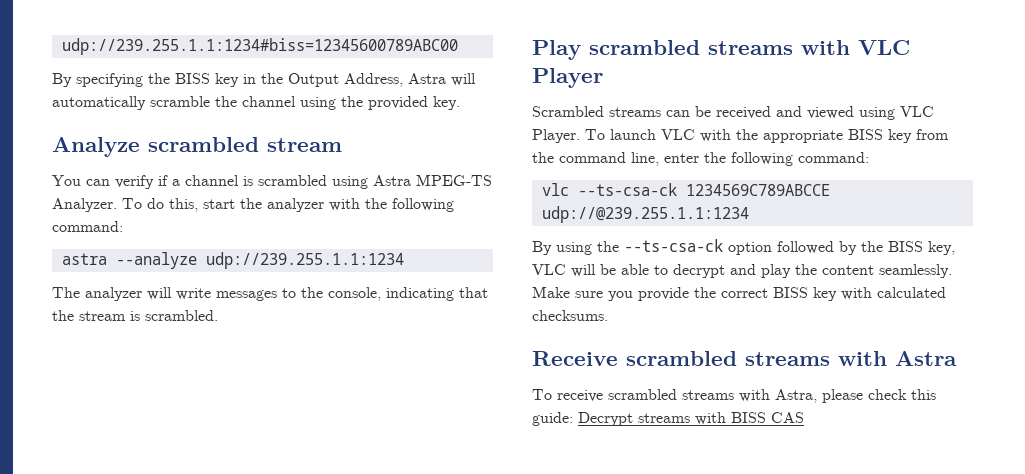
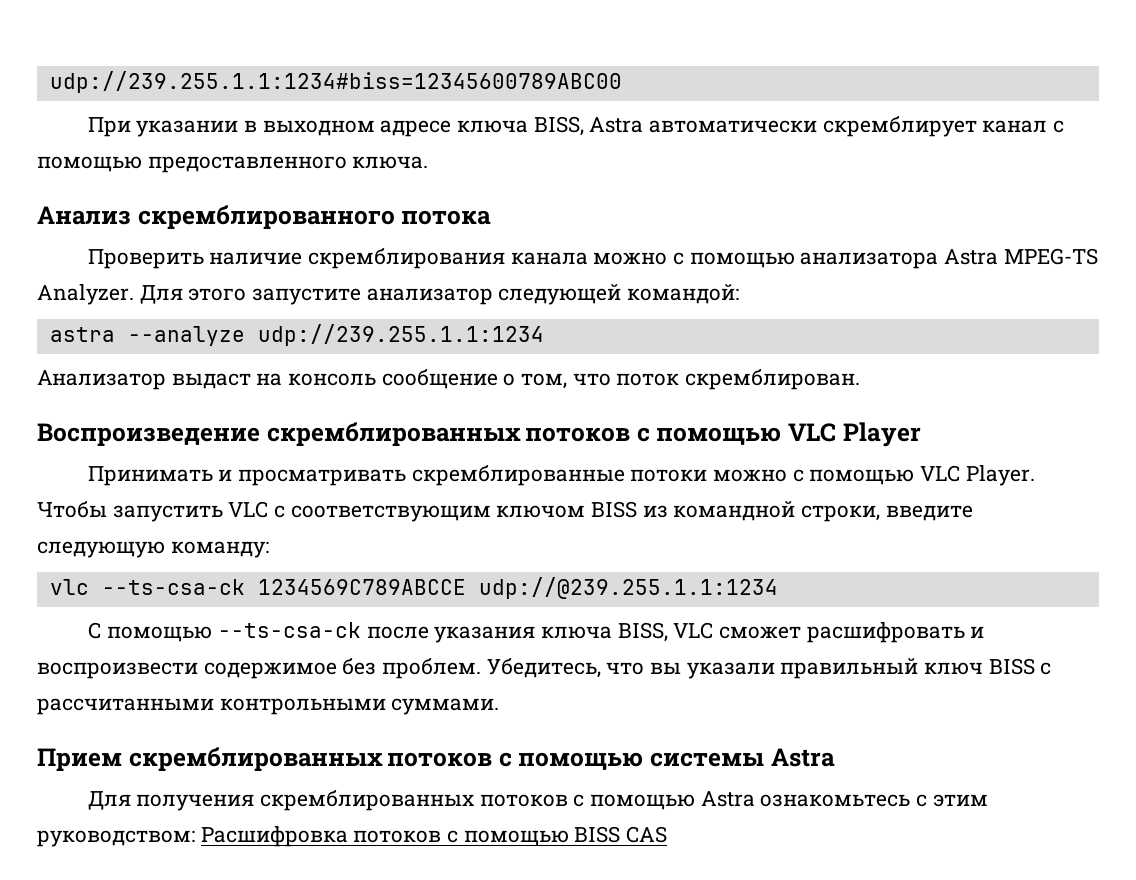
[52,73,476,87] [52,96,460,110] [52,137,342,157] [52,174,492,189] [52,198,454,212] [52,221,123,232] [61,252,404,269] [52,287,488,301] [52,310,218,321] [532,40,910,60] [532,68,603,88] [532,106,934,120] [532,129,949,143] [532,152,869,166] [541,183,830,196] [541,206,749,223] [532,239,955,255] [532,264,952,278] [532,286,946,301] [532,310,608,321] [532,351,957,366] [532,389,936,403] [532,412,726,426] By specifying the BISS key in the Output Address, Astra will automatically scramble the channel using the provided key. // Analyze scrambled stream // You can verify if a channel is scrambled using Astra MPEG-TS Analyzer. To do this, start the analyzer with the following command: // astra --analyze udp://239.255.1.1:1234 // The analyzer will write messages to the console, indicating that the stream is scrambled. // Play scrambled streams with VLC Player // Scrambled streams can be received and viewed using VLC Player. To launch VLC with the appropriate BISS key from the command line, enter the following command: // vlc --ts-csa-ck 1234569C789ABCCE udp://@239.255.1.1:1234 // By using the --ts-csa-ck option followed by the BISS key, VLC will be able to decrypt and play the content seamlessly. Make sure you provide the correct BISS key with calculated checksums. // Receive scrambled streams with Astra // To receive scrambled streams with Astra, please check this guide: Decrypt streams with -> [87,116,1065,137] [37,156,429,173] [37,205,492,229] [87,248,1098,269] [37,284,740,305] [49,324,544,346] [37,369,861,390] [37,422,921,447] [87,465,1035,486] [37,501,973,522] [37,541,269,558] [49,577,778,599] [87,622,985,643] [37,658,1052,679] [37,698,500,715] [37,747,835,771] [87,790,988,811] [37,826,569,847] При указании в выходном адресе ключа BISS, Astra автоматически скремблирует канал с помощью предоставленного ключа. // Анализ скремблированного потока // Проверить наличие скремблирования канала можно с помощью анализатора Astra MPEG-TS Analyzer. Для этого запустите анализатор следующей командой: // astra --analyze udp://239.255.1.1:1234 // Анализатор выдаст на консоль сообщение о том, что поток скремблирован. // Воспроизведение скремблированных потоков с помощью VLC Player // Принимать и просматривать скремблированные потоки можно с помощью VLC Player. Чтобы запустить VLC с соответствующим ключом BISS из командной строки, введите следующую команду: // vlc --ts-csa-ck 1234569C789ABCCE udp://@239.255.1.1:1234 // С помощью --ts-csa-ck после указания ключа BISS, VLC сможет расшифровать и воспроизвести содержимое без проблем. Убедитесь, что вы указали правильный ключ BISS с рассчитанными контрольными суммами. // Прием скремблированных потоков с помощью системы Astra // Для получения скремблированных потоков с помощью Astra ознакомьтесь с этим руководством: Расшифровка потоков с помощью

